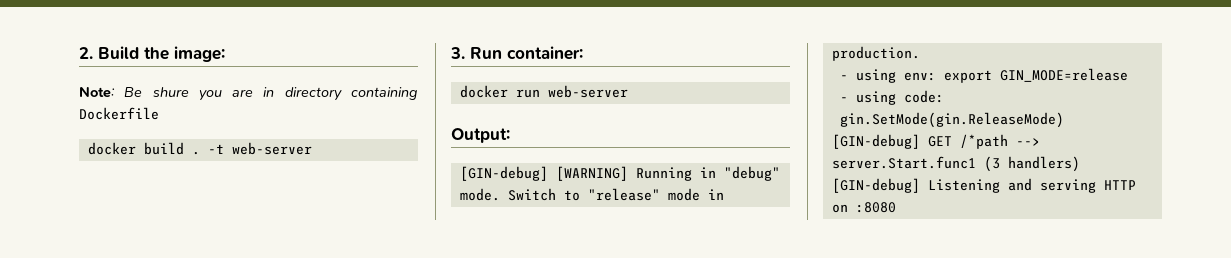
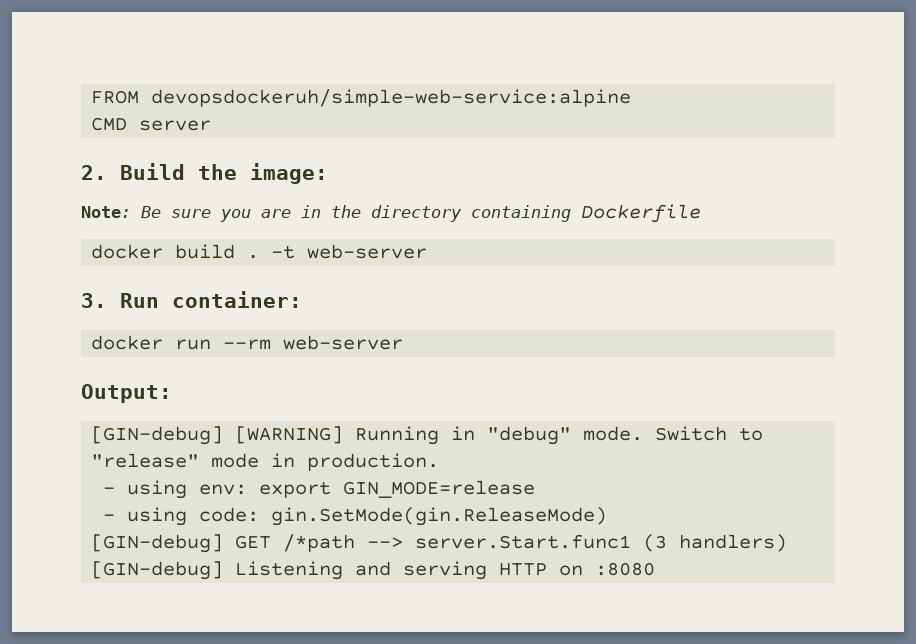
(79, 53) none -> [90,89,631,107] [90,117,211,131] FROM devopsdockeruh/simple-web-service:alpine // CMD server //
[152,87,189,97] shure -> [171,209,211,218] sure
(275, 92) none -> [331,205,361,218] the
(540, 93) none -> [222,339,271,350] --rm

